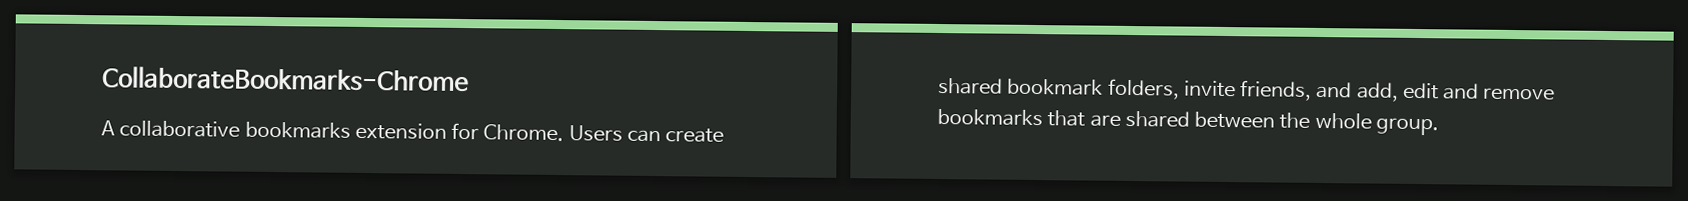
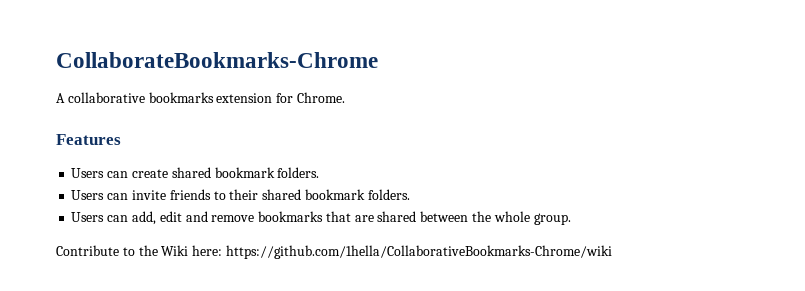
(565, 133) none -> [56,134,121,145] // Features //
[1107,78,1353,101] folders, invite friends, and -> [277,167,320,178] [71,189,410,200] [71,212,129,222] folders. // Users can invite friends to their shared bookmark folders. // Users can
(1439, 126) none -> [56,245,612,259] // Contribute to the Wiki here: https://github.com/1hella/CollaborativeBookmarks-Chrome/wiki

